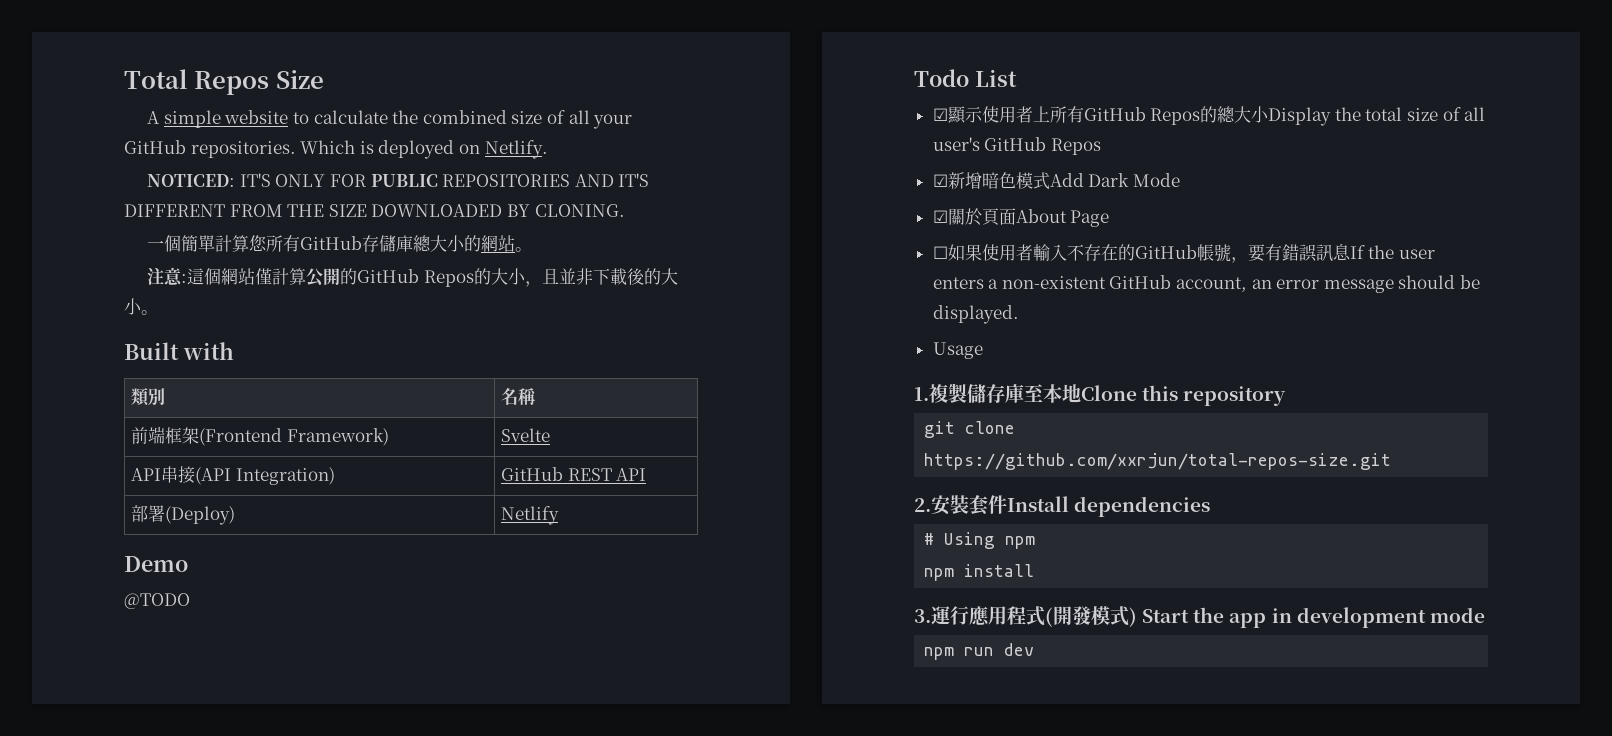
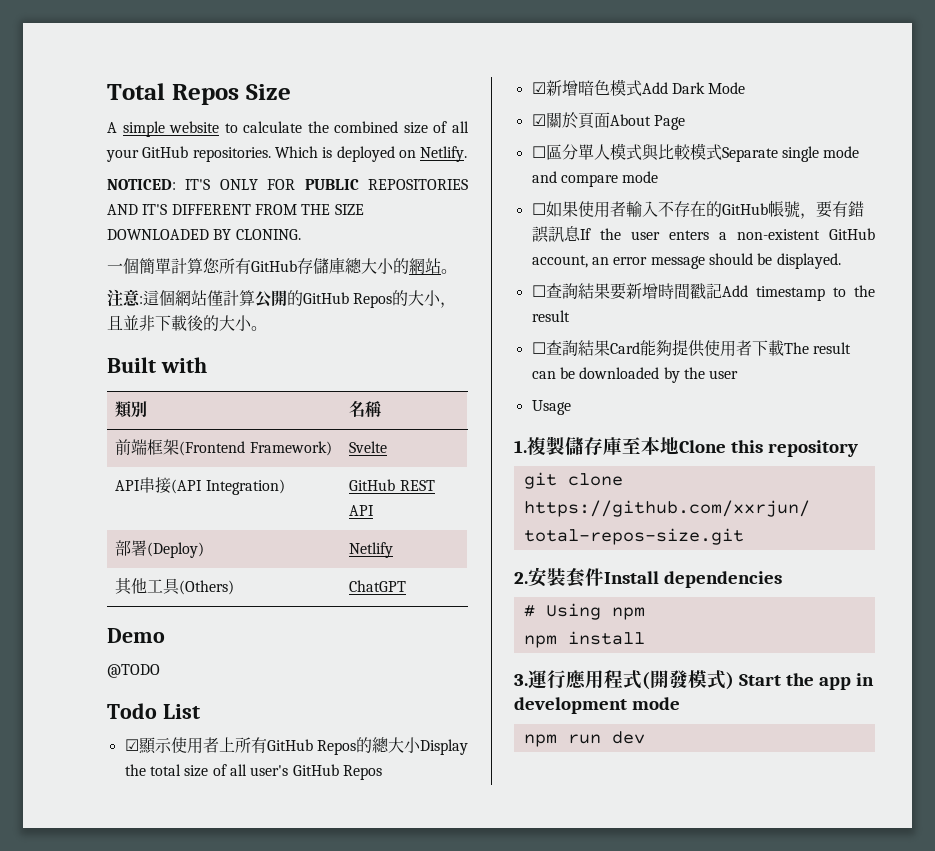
(560, 515) none -> [115,578,235,595] [349,580,407,592] // 其他工具(Others) | ChatGPT
(1110, 218) none -> [531,143,860,162] [531,171,659,187] // ☐區分單人模式與比較模式Separate single mode and compare mode
(1019, 314) none -> [531,283,875,301] [531,310,570,322] [531,339,851,357] [531,367,739,383] // ☐查詢結果要新增時間戳記Add timestamp to the result // ☐查詢結果Card能夠提供使用者下載The result can be downloaded by the user

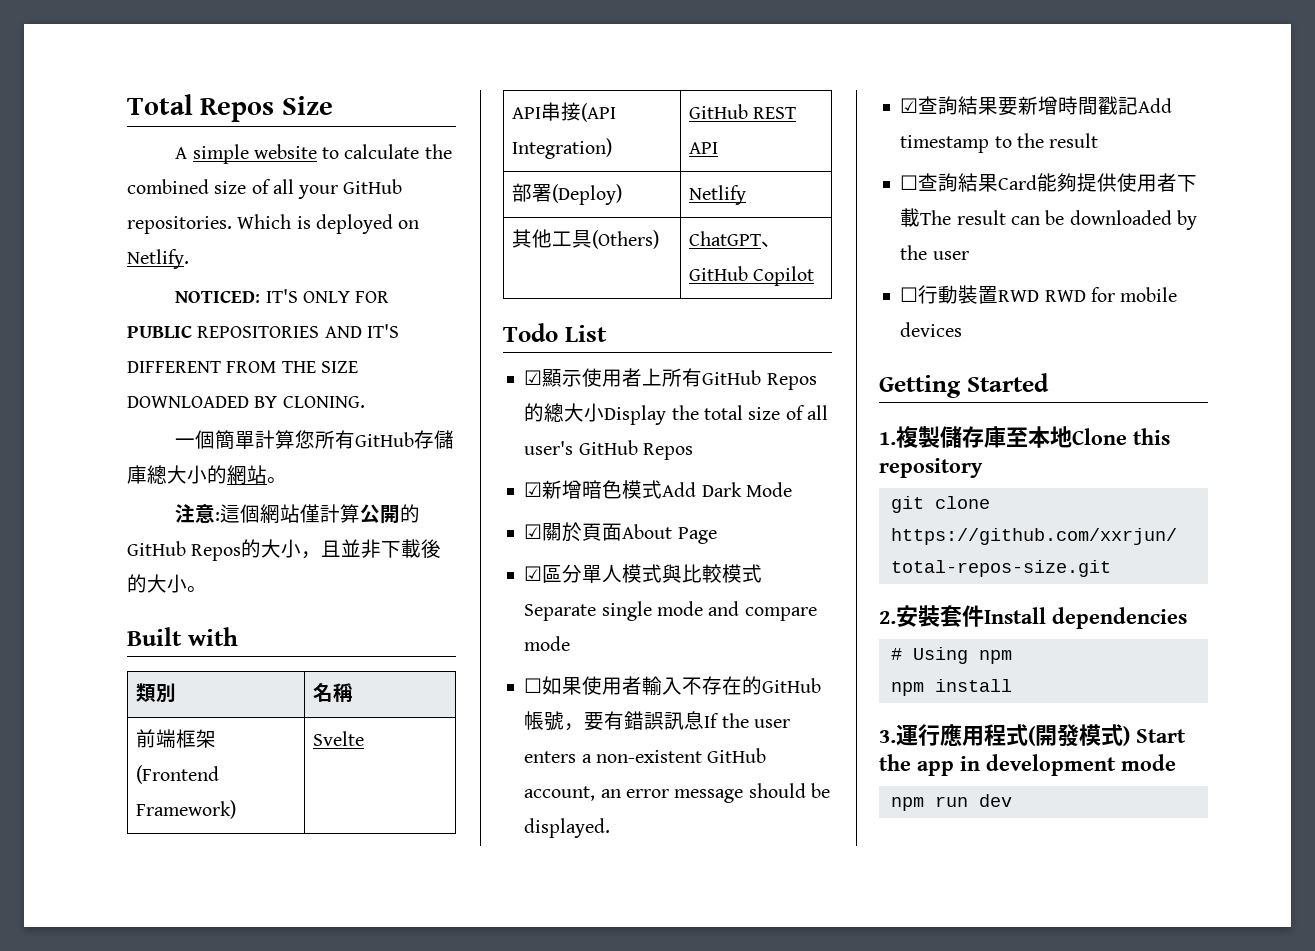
[107,628,165,643] [107,664,160,678] // Demo // @TODO -> [760,241,781,247] [688,266,815,286] 、GitHub Copilot
[531,146,546,158] ☐ -> [524,566,543,581] ☑
[531,285,546,297] ☐ -> [900,98,919,113] ☑
[531,400,571,415] Usage -> [900,285,1178,304] [900,322,963,337] [879,373,1049,398] ☐行動裝置RWD RWD for mobile devices // Getting Started

